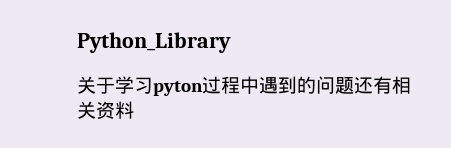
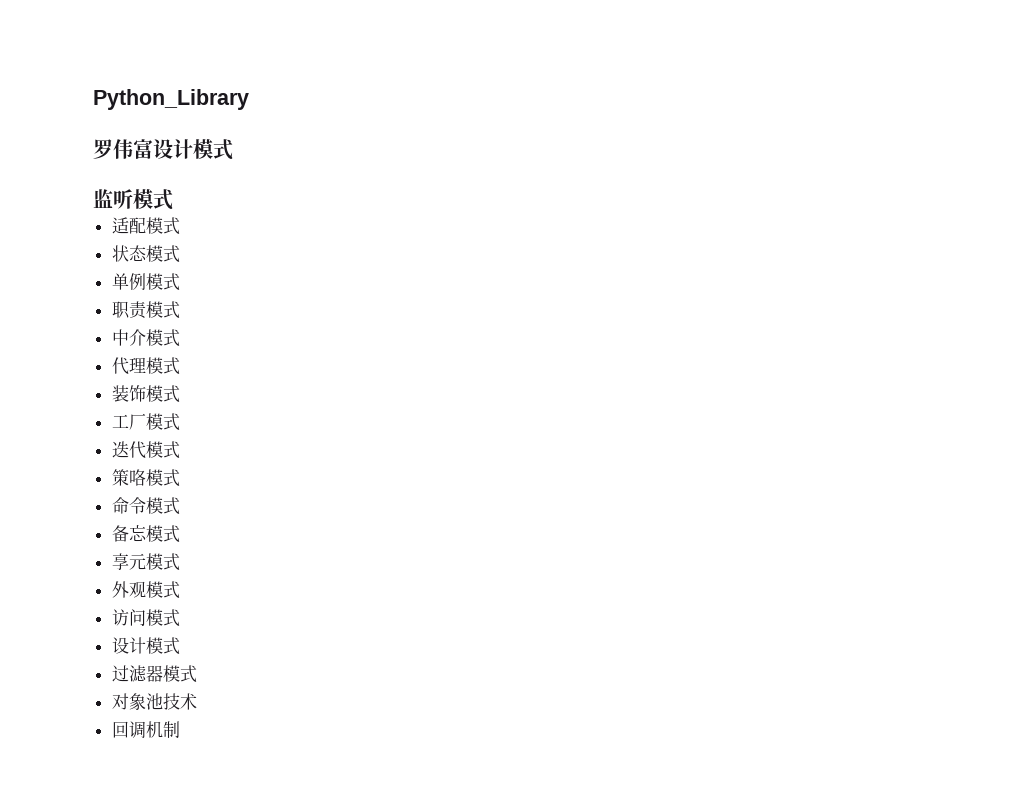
[77,76,411,96] [77,101,134,119] 关于学习pyton过程中遇到的问题还有相关资料 -> [93,139,233,160] [93,189,173,210] [111,217,180,235] [111,245,180,263] [111,273,180,291] [111,301,180,319] [111,329,180,347] [111,357,180,375] [111,385,180,403] [111,413,180,431] [111,441,180,459] [111,469,180,487] [111,497,180,515] [111,525,180,543] [111,553,180,571] [111,581,180,599] [111,609,180,627] [111,637,180,655] [111,665,197,683] [111,693,197,710] [111,721,180,739] 罗伟富设计模式 // 监听模式 // 适配模式 // 状态模式 // 单例模式 // 职责模式 // 中介模式 // 代理模式 // 装饰模式 // 工厂模式 // 迭代模式 // 策咯模式 // 命令模式 // 备忘模式 // 享元模式 // 外观模式 // 访问模式 // 设计模式 // 过滤器模式 // 对象池技术 // 回调机制

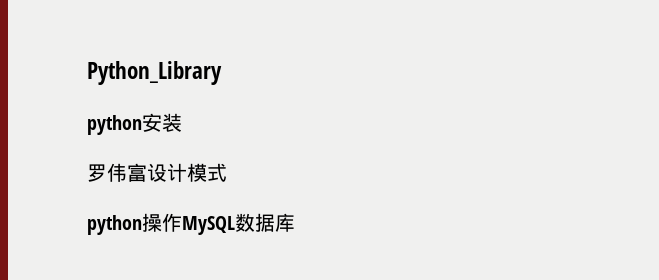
(249, 99) none -> [87,113,182,135] // python安装
[93,189,173,210] [111,217,180,235] [111,245,180,263] [111,273,180,291] [111,301,180,319] [111,329,180,347] [111,357,180,375] [111,385,180,403] [111,413,180,431] [111,441,180,459] [111,469,180,487] [111,497,180,515] [111,525,180,543] [111,553,180,571] [111,581,180,599] [111,609,180,627] [111,637,180,655] [111,665,197,683] [111,693,197,710] [111,721,180,739] 监听模式 // 适配模式 // 状态模式 // 单例模式 // 职责模式 // 中介模式 // 代理模式 // 装饰模式 // 工厂模式 // 迭代模式 // 策咯模式 // 命令模式 // 备忘模式 // 享元模式 // 外观模式 // 访问模式 // 设计模式 // 过滤器模式 // 对象池技术 // 回调机制 -> [87,213,295,235] python操作MySQL数据库

